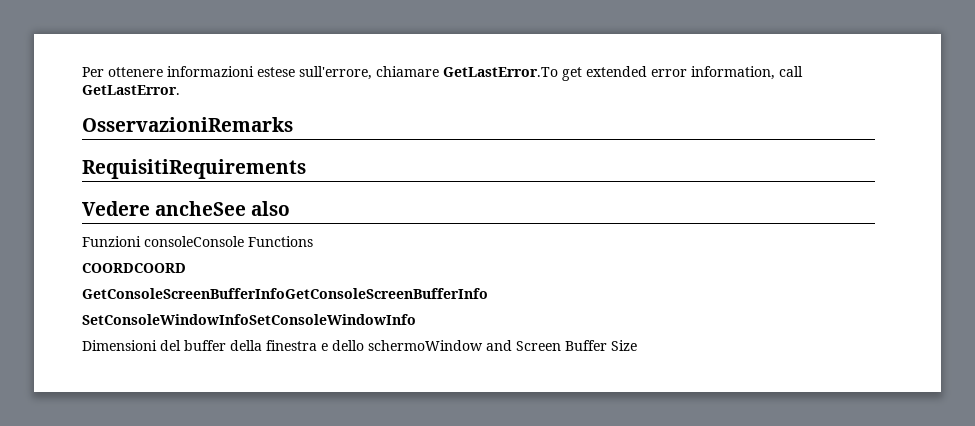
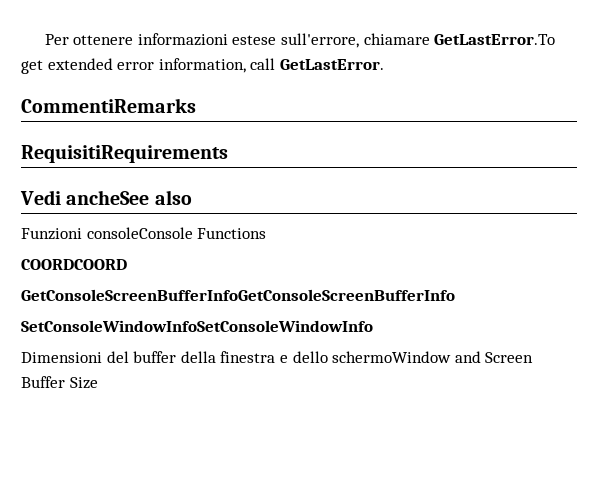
[82,117,293,132] OsservazioniRemarks -> [21,98,196,113] CommentiRemarks
[82,201,150,216] Vedere -> [20,190,61,205] Vedi

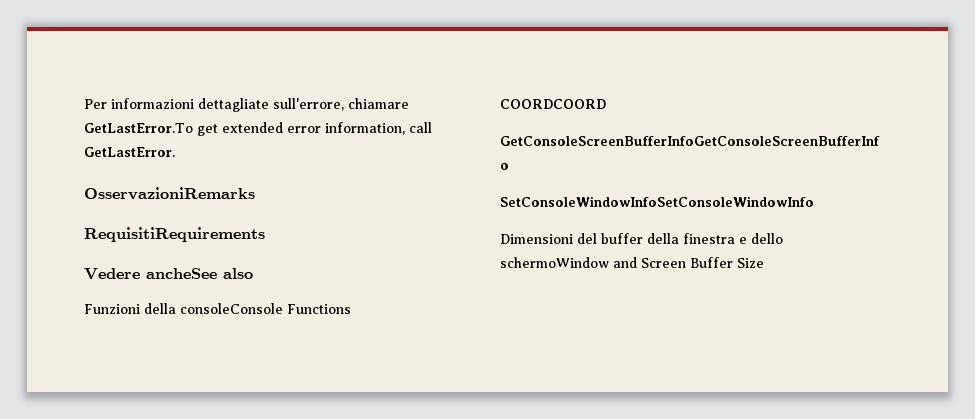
[73,33,277,46] ottenere informazioni estese -> [111,98,269,112] informazioni dettagliate
[21,98,196,113] CommentiRemarks -> [84,187,255,200] OsservazioniRemarks
[20,190,61,205] Vedi -> [84,268,140,280] Vedere
(82, 234) none -> [144,303,176,314] della

